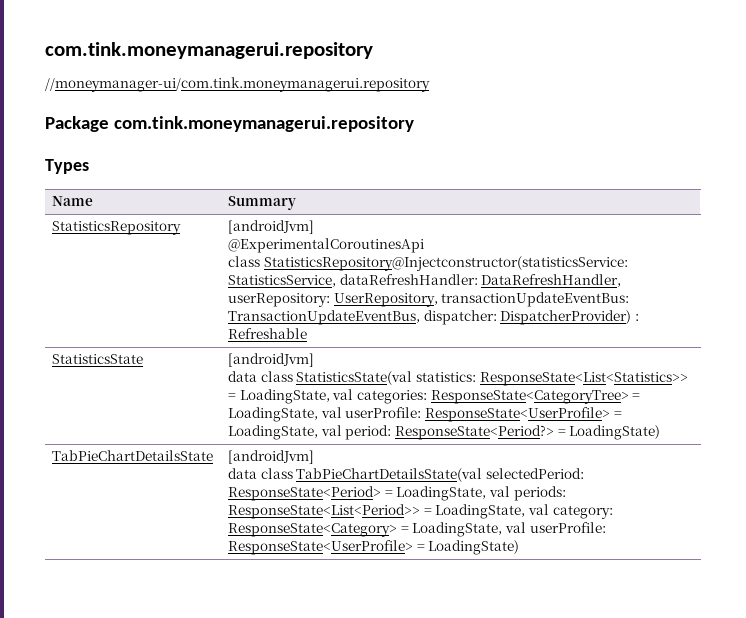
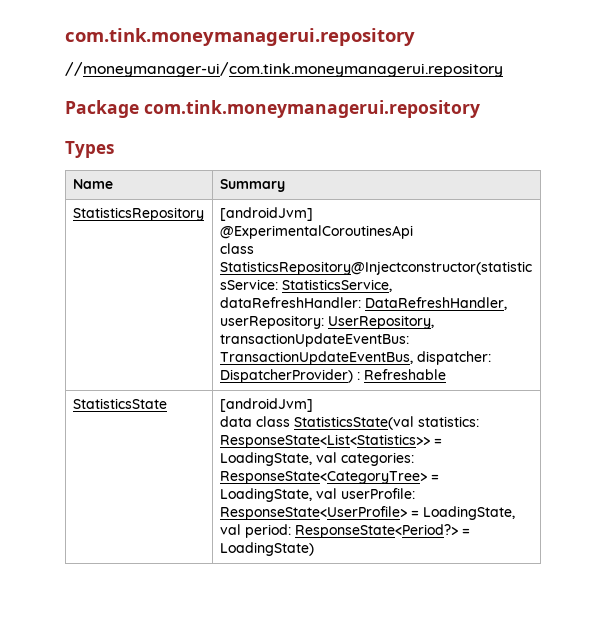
[52,450,214,461] [228,450,315,464] [228,468,585,482] [228,486,566,501] [228,504,613,519] [228,522,606,537] [228,540,520,555] // TabPieChartDetailsState | [androidJvm] // data class TabPieChartDetailsState(val selectedPeriod: ResponseState<Period> = LoadingState, val periods: ResponseState<List<Period>> = LoadingState, val category: ResponseState<Category> = LoadingState, val userProfile: ResponseState<UserProfile> = LoadingState) -> (314, 549) none

